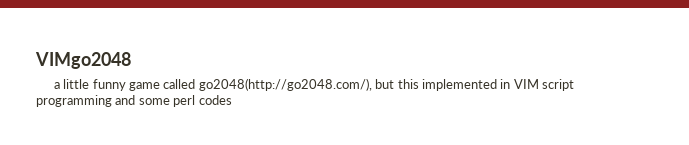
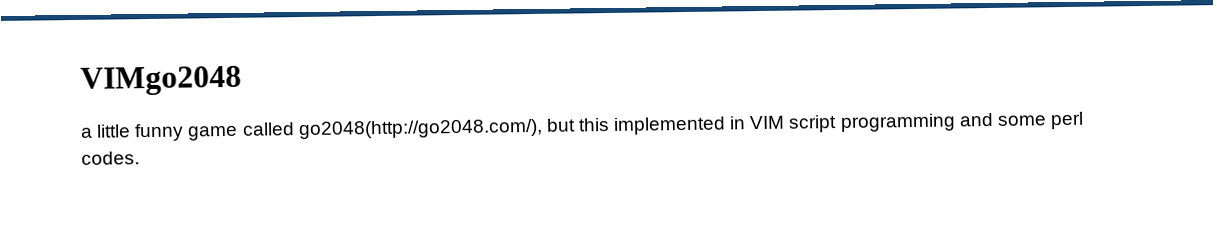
[198,95,232,105] codes -> [81,151,140,165] codes.

